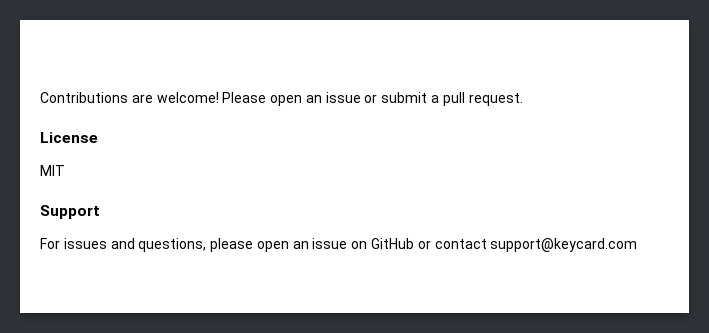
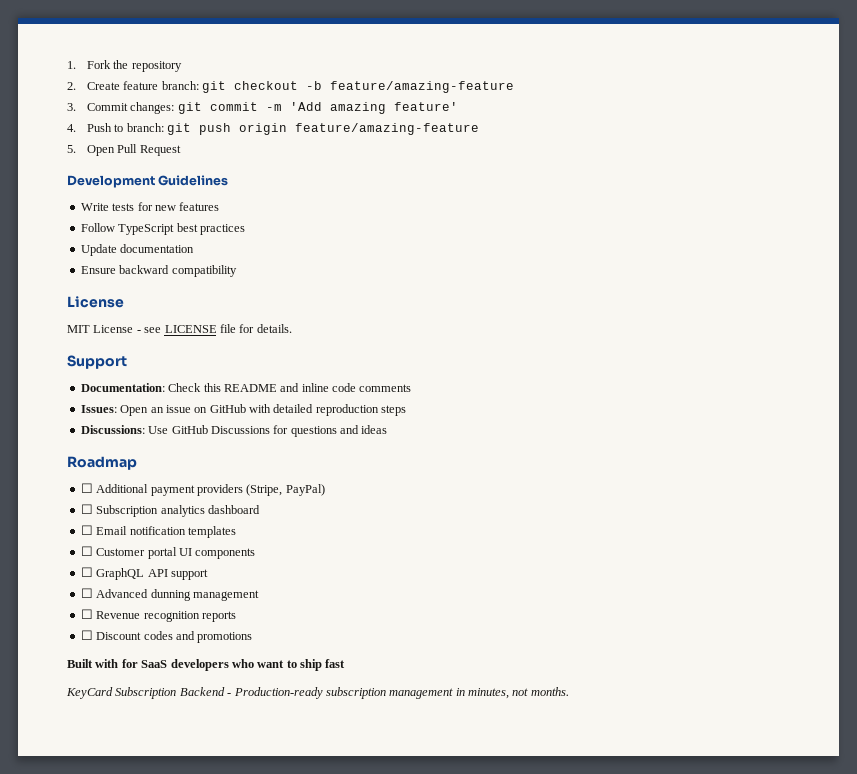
[40,92,523,106] [40,132,98,143] [40,165,65,176] [40,205,100,219] [40,238,638,252] Contributions are welcome! Please open an issue or submit a pull request. // License // MIT // Support // For issues and questions, please open an issue on GitHub or contact support@keycard.com -> [67,60,182,72] [67,81,515,93] [67,102,458,114] [67,123,480,135] [67,144,181,156] [67,175,229,188] [80,202,220,211] [80,223,245,235] [80,244,195,256] [80,265,237,277] [67,296,124,308] [67,324,292,333] [67,355,127,369] [80,383,412,392] [80,404,407,416] [80,425,388,437] [67,456,137,470] [80,483,325,496] [80,504,260,517] [80,525,236,538] [80,546,256,559] [80,567,208,580] [80,588,259,601] [80,609,236,622] [80,630,253,643] [67,659,346,671] [66,687,569,699] 1. Fork the repository // 2. Create feature branch: git checkout -b feature/amazing-feature // 3. Commit changes: git commit -m 'Add amazing feature' // 4. Push to branch: git push origin feature/amazing-feature // 5. Open Pull Request // Development Guidelines // Write tests for new features // Follow TypeScript best practices // Update documentation // Ensure backward compatibility // License // MIT License - see LICENSE file for details. // Support // Documentation: Check this README and inline code comments // Issues: Open an issue on GitHub with detailed reproduction steps // Discussions: Use GitHub Discussions for questions and ideas // Roadmap // ☐ Additional payment providers (Stripe, PayPal) // ☐ Subscription analytics dashboard // ☐ Email notification templates // ☐ Customer portal UI components // ☐ GraphQL API support // ☐ Advanced dunning management // ☐ Revenue recognition reports // ☐ Discount codes and promotions // Built with for SaaS developers who want to ship fast // KeyCard Subscription Backend - Production-ready subscription management in minutes, not months.

